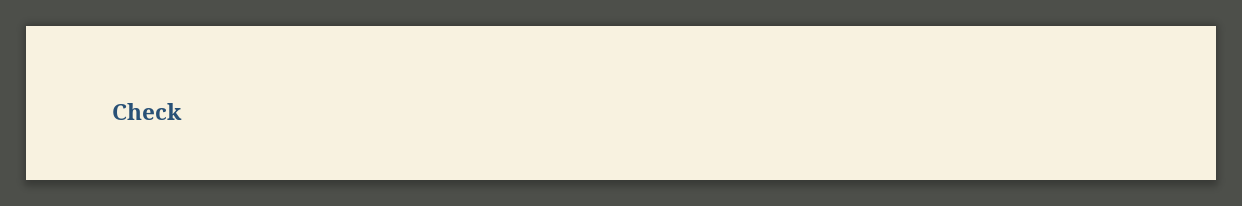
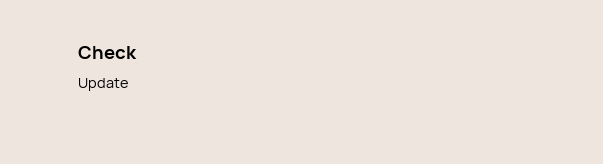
(182, 111) none -> [78,78,128,91] // Update

